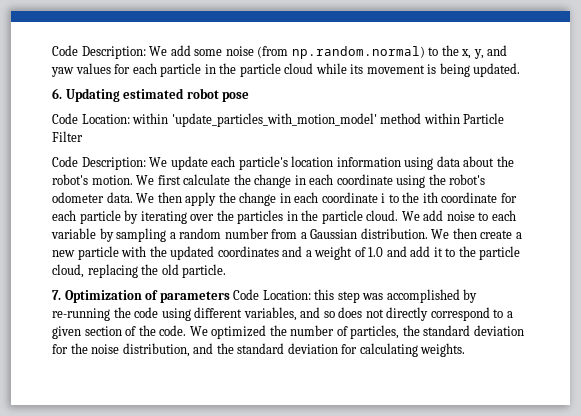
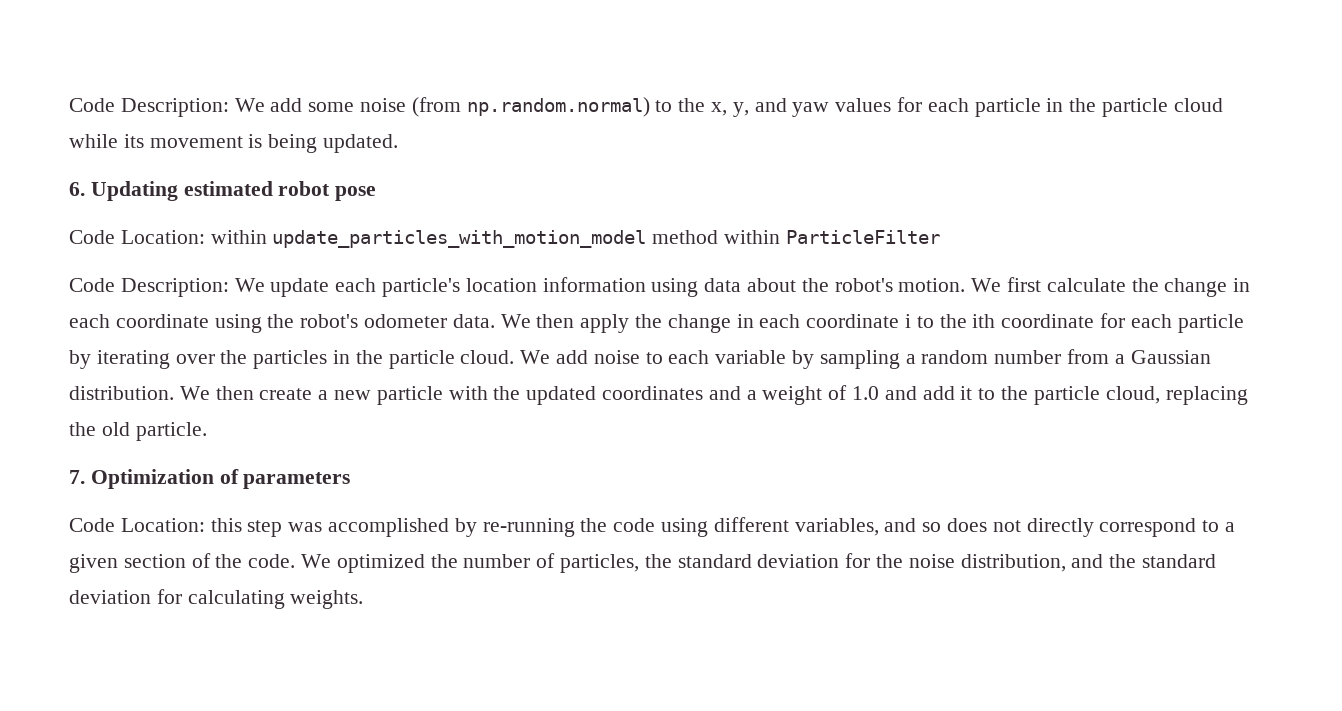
[171,113,377,127] 'update_particles_with_motion_model' -> [272,230,647,248] update_particles_with_motion_model
[463,113,505,124] [52,131,83,142] Particle Filter -> [785,230,940,244] ParticleFilter
(230, 297) none -> (351, 480) //

